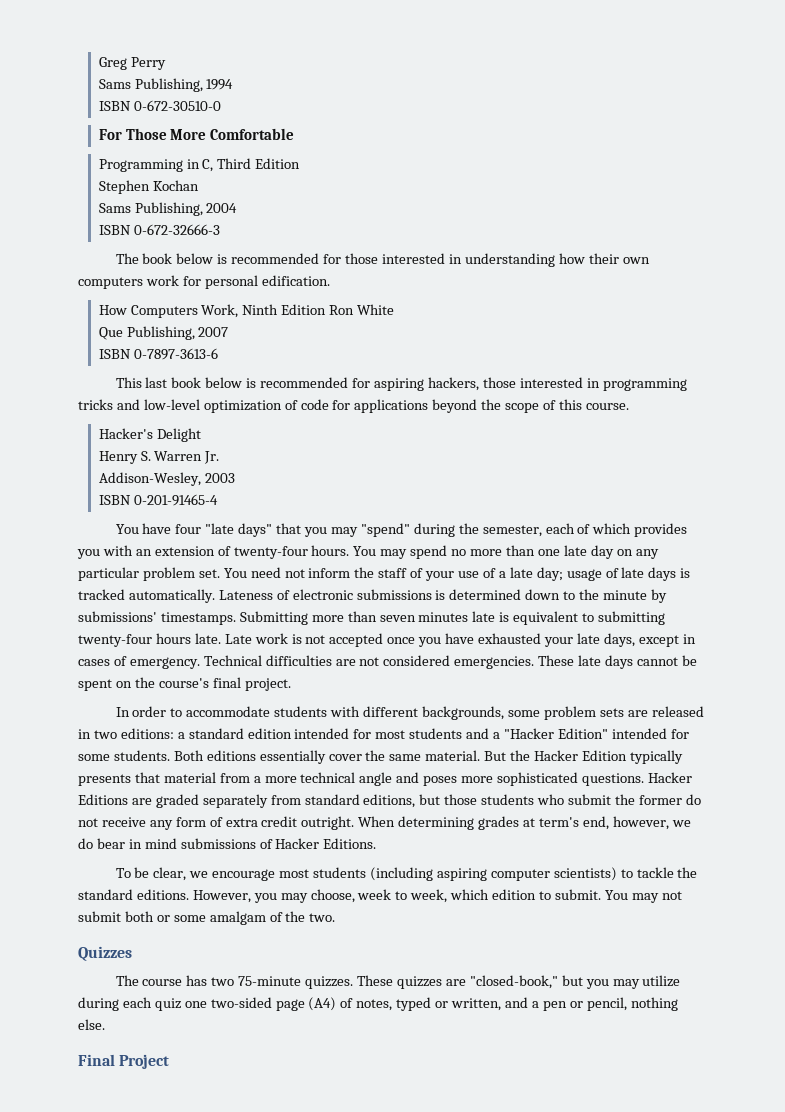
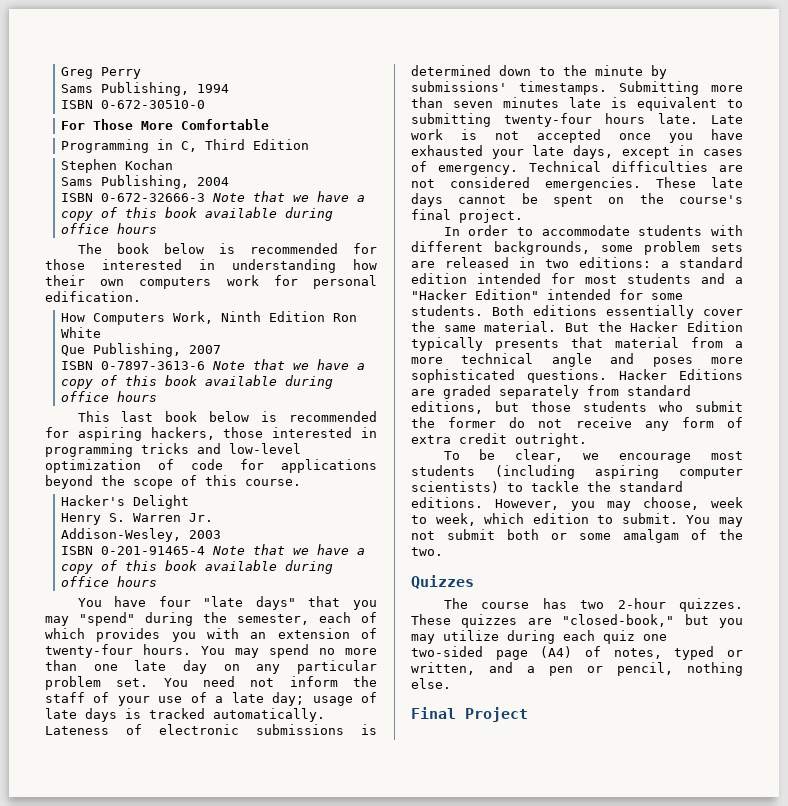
(220, 229) none -> [212,191,366,202] [61,207,334,221] [61,223,158,234] Note that we have a copy of this book available during office hours
(218, 354) none -> [212,359,366,370] [61,375,334,389] [61,391,158,402] Note that we have a copy of this book available during office hours
(218, 500) none -> [212,544,366,555] [61,560,334,574] [61,576,158,587] Note that we have a copy of this book available during office hours
[358,816,691,830] [78,838,377,849] When determining grades at term's end, however, we do bear in mind submissions of Hacker Editions. -> (587, 440) none
[238,976,302,986] 75-minute -> [617,598,666,609] 2-hour

